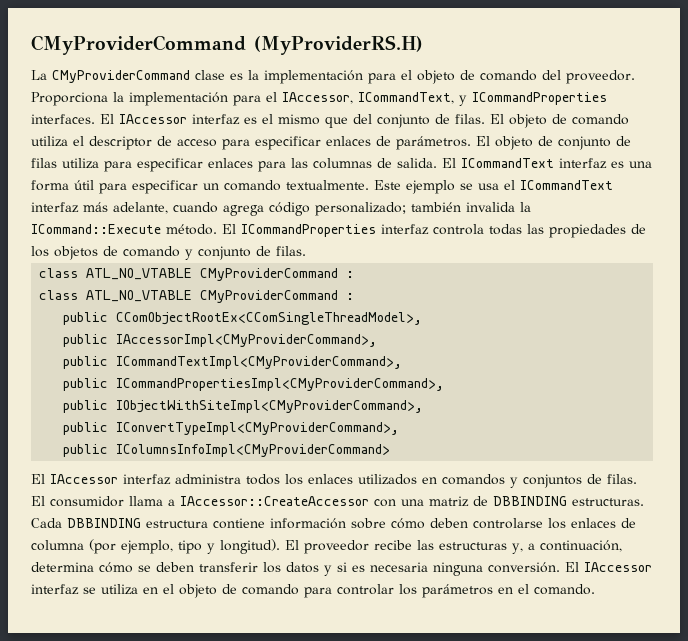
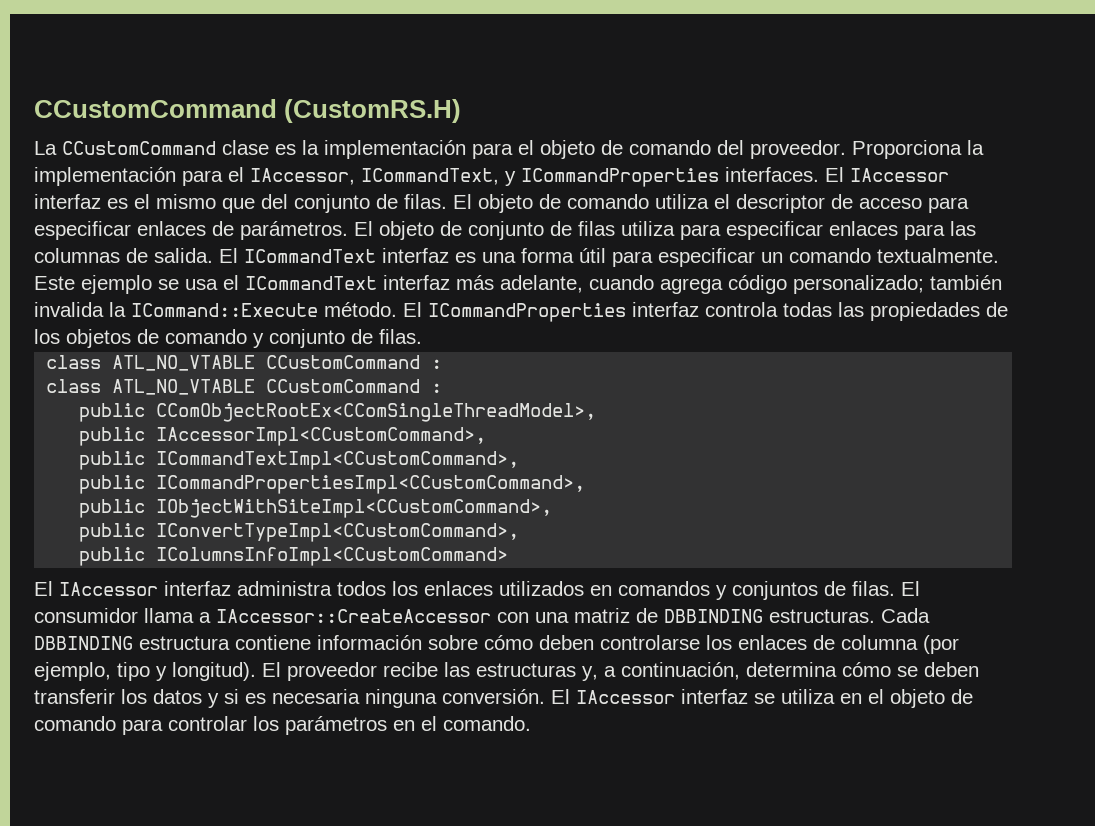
[31,35,423,55] CMyProviderCommand (MyProviderRS.H) -> [34,99,462,123] CCustomCommand (CustomRS.H)
[52,70,190,83] CMyProviderCommand -> [62,141,216,155] CCustomCommand
[200,268,339,281] CMyProviderCommand -> [266,355,421,369] CCustomCommand
[200,290,339,303] CMyProviderCommand -> [266,379,421,393] CCustomCommand
[116,334,378,347] [63,356,403,369] [63,378,445,391] [63,400,424,413] [63,422,400,435] [63,444,391,457] IAccessorImpl<CMyProviderCommand>, // public ICommandTextImpl<CMyProviderCommand>, // public ICommandPropertiesImpl<CMyProviderCommand>, // public IObjectWithSiteImpl<CMyProviderCommand>, // public IConvertTypeImpl<CMyProviderCommand>, // public IColumnsInfoImpl<CMyProviderCommand> -> [156,427,487,446] [79,451,520,470] [79,475,586,494] [79,499,553,518] [79,523,520,542] [79,547,509,566] IAccessorImpl<CCustomCommand>, // public ICommandTextImpl<CCustomCommand>, // public ICommandPropertiesImpl<CCustomCommand>, // public IObjectWithSiteImpl<CCustomCommand>, // public IConvertTypeImpl<CCustomCommand>, // public IColumnsInfoImpl<CCustomCommand>

